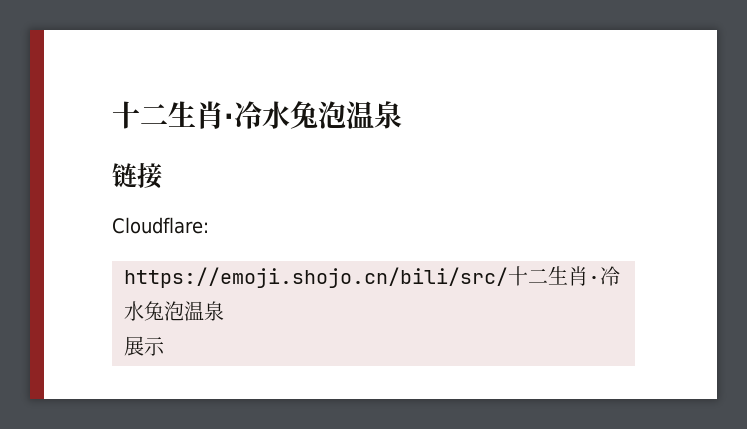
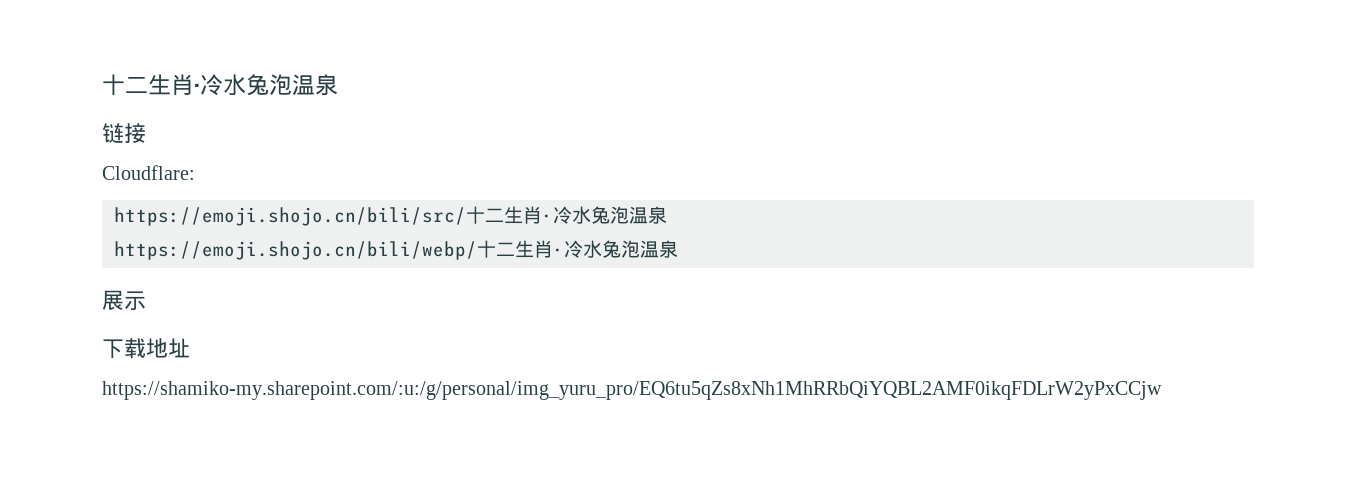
[124,336,165,356] 展示 -> [114,240,678,260] [102,290,146,311] [102,338,190,359] [102,381,1162,400] https://emoji.shojo.cn/bili/webp/十二生肖·冷水兔泡温泉 // 展示 // 下载地址 // https://shamiko-my.sharepoint.com/:u:/g/personal/img_yuru_pro/EQ6tu5qZs8xNh1MhRRbQiYQBL2AMF0ikqFDLrW2yPxCCjw

